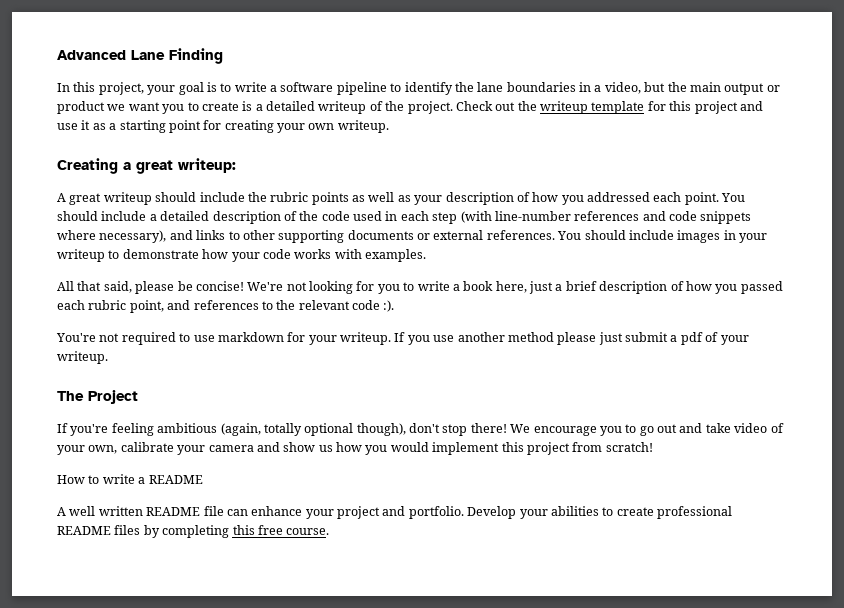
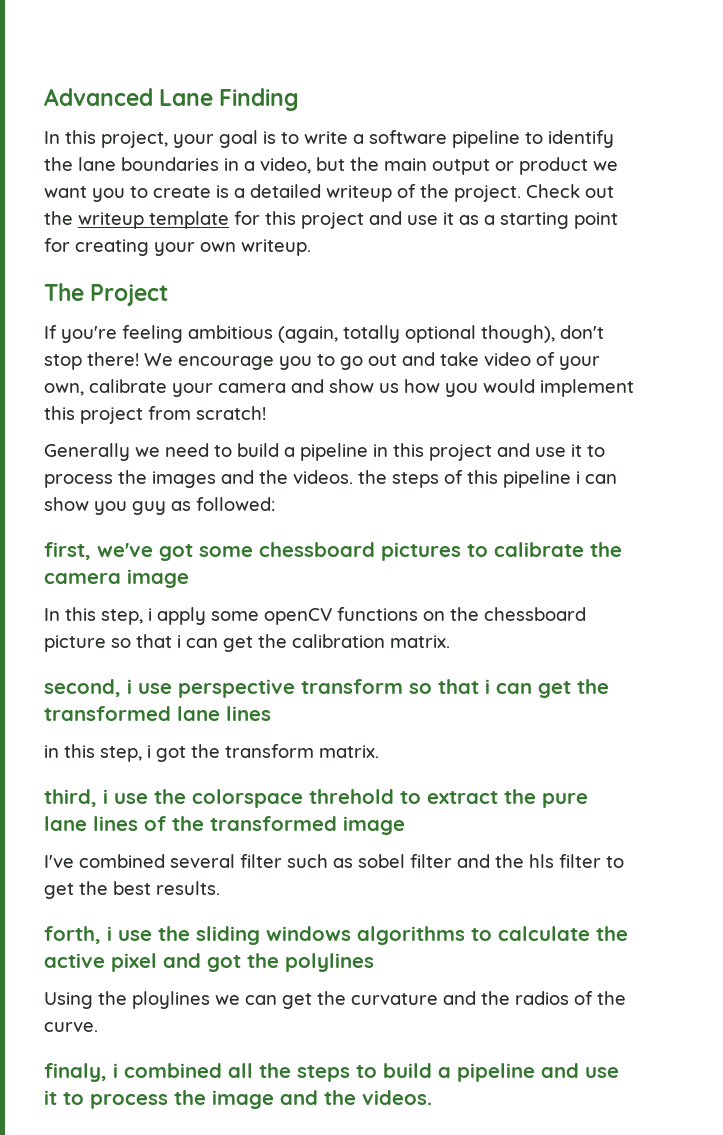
[57,158,236,174] [57,192,746,205] [57,211,752,224] [57,230,767,243] [57,249,426,262] [57,281,783,294] [57,300,395,313] [56,332,749,345] [57,351,108,364] // Creating a great writeup: // A great writeup should include the rubric points as well as your description of how you addressed each point. You should include a detailed description of the code used in each step (with line-number references and code snippets where necessary), and links to other supporting documents or external references. You should include images in your writeup to demonstrate how your code works with examples. // All that said, please be concise! We're not looking for you to write a book here, just a brief description of how you passed each rubric point, and references to the relevant code :). // You're not required to use markdown for your writeup. If you use another method please just submit a pdf of your writeup. -> (311, 247) none
[57,474,203,484] [57,506,732,519] [57,525,330,538] How to write a README // A well written README file can enhance your project and portfolio. Develop your abilities to create professional README files by completing this free course. -> [44,443,605,461] [44,470,617,488] [44,497,275,515] [44,542,622,561] [44,569,189,588] [44,607,586,625] [44,634,450,652] [44,679,609,698] [44,706,271,721] [44,744,379,762] [44,789,588,808] [44,816,405,835] [44,854,624,868] [44,881,220,899] [44,926,628,945] [44,953,374,972] [44,991,626,1009] [44,1022,98,1032] [44,1063,619,1082] [44,1090,432,1109] Generally we need to build a pipeline in this project and use it to process the images and the videos. the steps of this pipeline i can show you guy as followed: // first, we've got some chessboard pictures to calibrate the camera image // In this step, i apply some openCV functions on the chessboard picture so that i can get the calibration matrix. // second, i use perspective transform so that i can get the transformed lane lines // in this step, i got the transform matrix. // third, i use the colorspace threhold to extract the pure lane lines of the transformed image // I've combined several filter such as sobel filter and the hls filter to get the best results. // forth, i use the sliding windows algorithms to calculate the active pixel and got the polylines // Using the ploylines we can get the curvature and the radios of the curve. // finaly, i combined all the steps to build a pipeline and use it to process the image and the videos.

